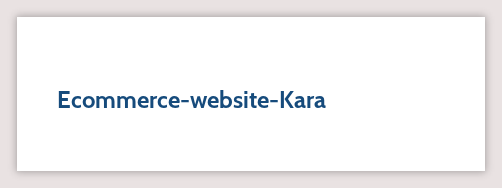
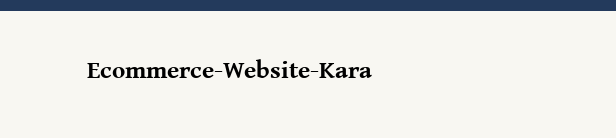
[57,90,326,108] Ecommerce-website-Kara -> [87,59,372,78] Ecommerce-Website-Kara

